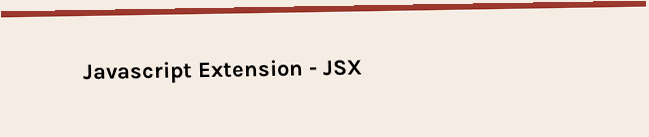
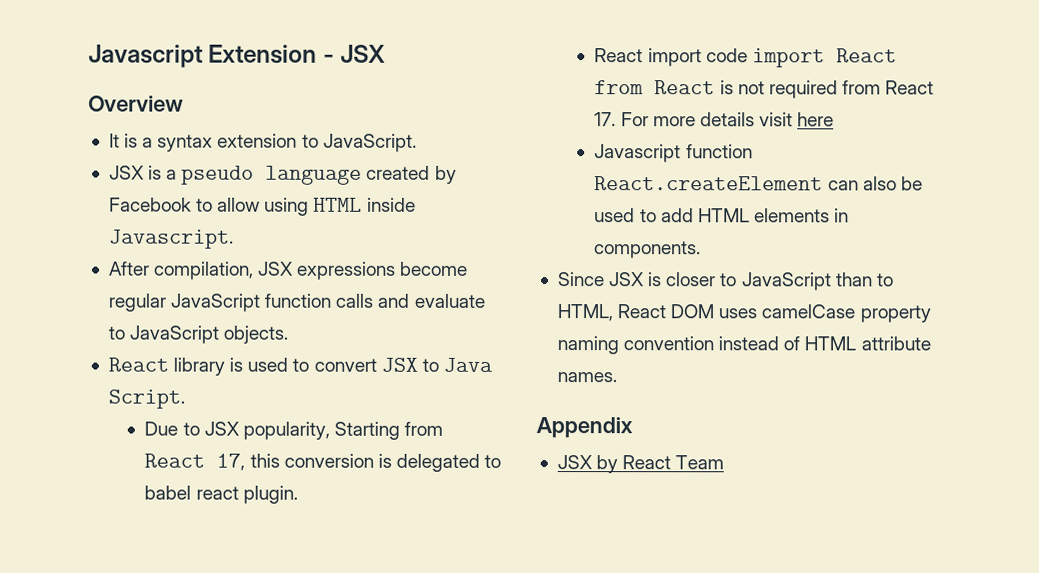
(363, 68) none -> [88,95,184,112] [108,133,417,152] [108,165,457,185] [108,197,416,216] [108,229,234,249] [108,261,469,280] [107,293,485,312] [107,325,289,344] [107,357,493,376] [107,389,185,409] [144,421,444,440] [144,453,502,472] [144,485,298,504] [594,48,897,68] [594,80,935,99] [594,112,835,127] [594,144,753,163] [594,176,923,191] [594,208,850,223] [594,241,702,259] [557,272,894,291] [556,304,931,323] [556,336,931,355] [556,372,617,383] [536,417,633,439] [556,455,725,474] // Overview // It is a syntax extension to JavaScript. // JSX is a pseudo language created by Facebook to allow using HTML inside Javascript. // After compilation, JSX expressions become regular JavaScript function calls and evaluate to JavaScript objects. // React library is used to convert JSX to Java Script. // Due to JSX popularity, Starting from React 17, this conversion is delegated to babel react plugin. // React import code import React from React is not required from React 17. For more details visit here // Javascript function React.createElement can also be used to add HTML elements in components. // Since JSX is closer to JavaScript than to HTML, React DOM uses camelCase property naming convention instead of HTML attribute names. // Appendix // JSX by React Team

